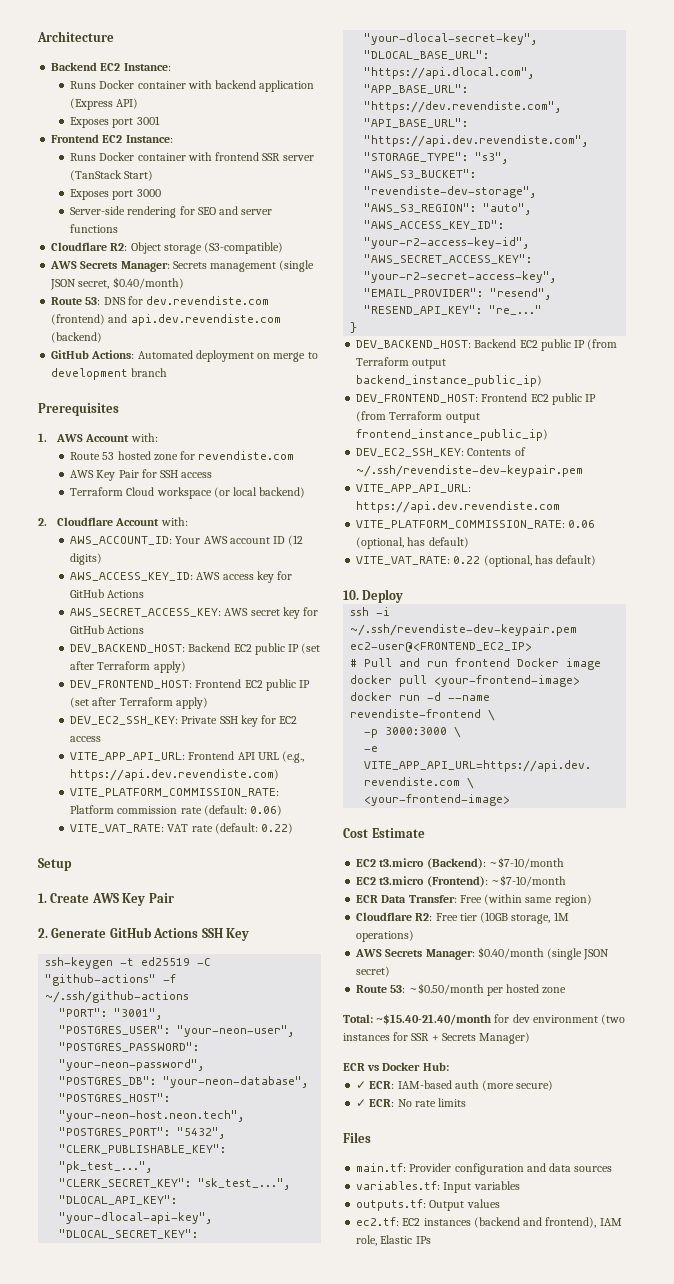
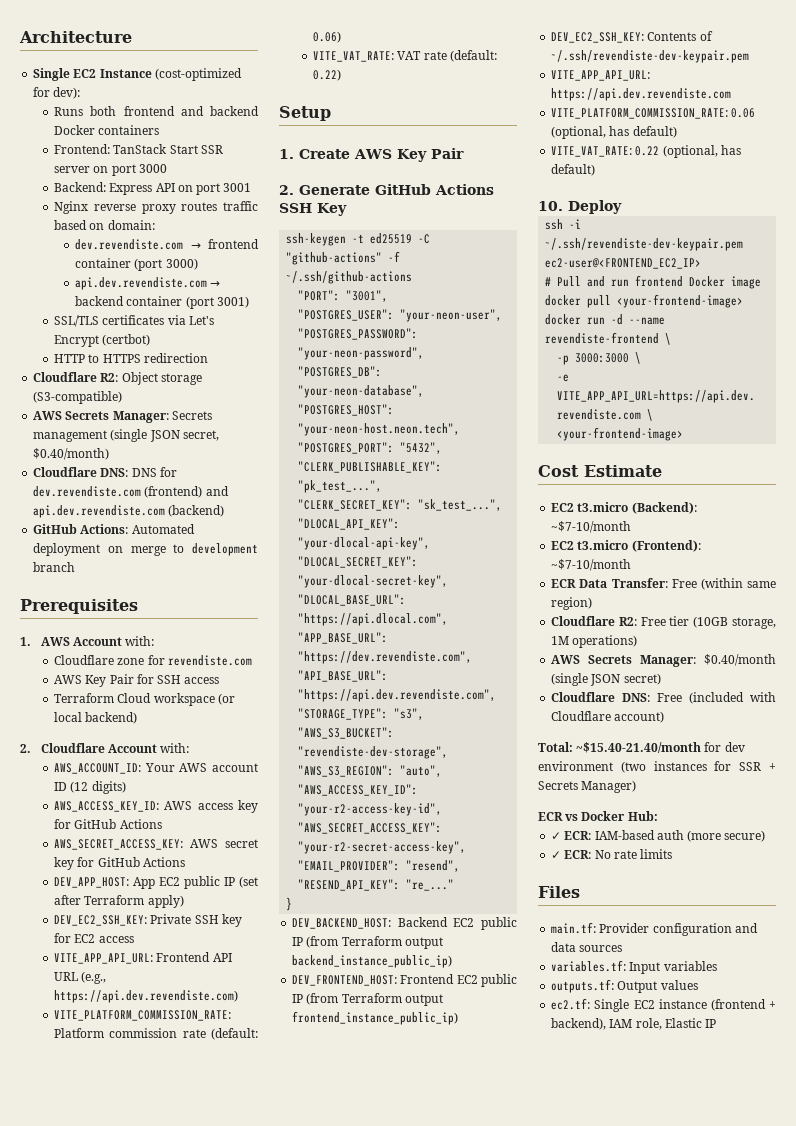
[51,62,171,71] [70,80,315,92] [70,98,139,110] [70,116,160,128] [51,134,173,143] [70,152,314,161] [70,170,154,181] [70,189,161,200] [70,206,273,218] [70,224,119,233] Backend EC2 Instance: // Runs Docker container with backend application (Express API) // Exposes port 3001 // Frontend EC2 Instance: // Runs Docker container with frontend SSR server (TanStack Start) // Exposes port 3000 // Server-side rendering for SEO and server functions -> [33,68,242,81] [33,87,81,99] [54,106,259,116] [54,125,160,135] [54,144,223,154] [54,164,167,176] [54,182,252,195] [54,201,258,214] [54,220,155,230] [75,239,259,250] [75,258,198,271] [75,277,221,290] [75,296,249,309] [54,315,214,327] [54,334,151,347] [54,353,208,363] Single EC2 Instance (cost-optimized for dev): // Runs both frontend and backend Docker containers // Frontend: TanStack Start SSR server on port 3000 // Backend: Express API on port 3001 // Nginx reverse proxy routes traffic based on domain: // dev.revendiste.com → frontend container (port 3000) // api.dev.revendiste.com → backend container (port 3001) // SSL/TLS certificates via Let's Encrypt (certbot) // HTTP to HTTPS redirection
[51,297,101,305] Route 53: -> [33,467,129,477] Cloudflare DNS:
[70,451,151,460] Route 53 hosted -> [54,655,115,665] Cloudflare
[70,643,321,655] [70,661,186,673] [70,679,242,689] DEV_BACKEND_HOST: Backend EC2 public IP (set after Terraform apply) // DEV_FRONTEND_HOST: Frontend -> [54,877,156,889] DEV_APP_HOST: App
[356,983,567,996] Route 53: ~$0.50/month per hosted zone -> [551,692,776,704] [551,711,665,723] Cloudflare DNS: Free (included with Cloudflare account)
[402,1217,597,1228] EC2 instances (backend and frontend), -> [594,999,776,1012] [551,1018,607,1030] Single EC2 instance (frontend + backend),
[415,1236,431,1244] IPs -> [705,1019,717,1028] IP

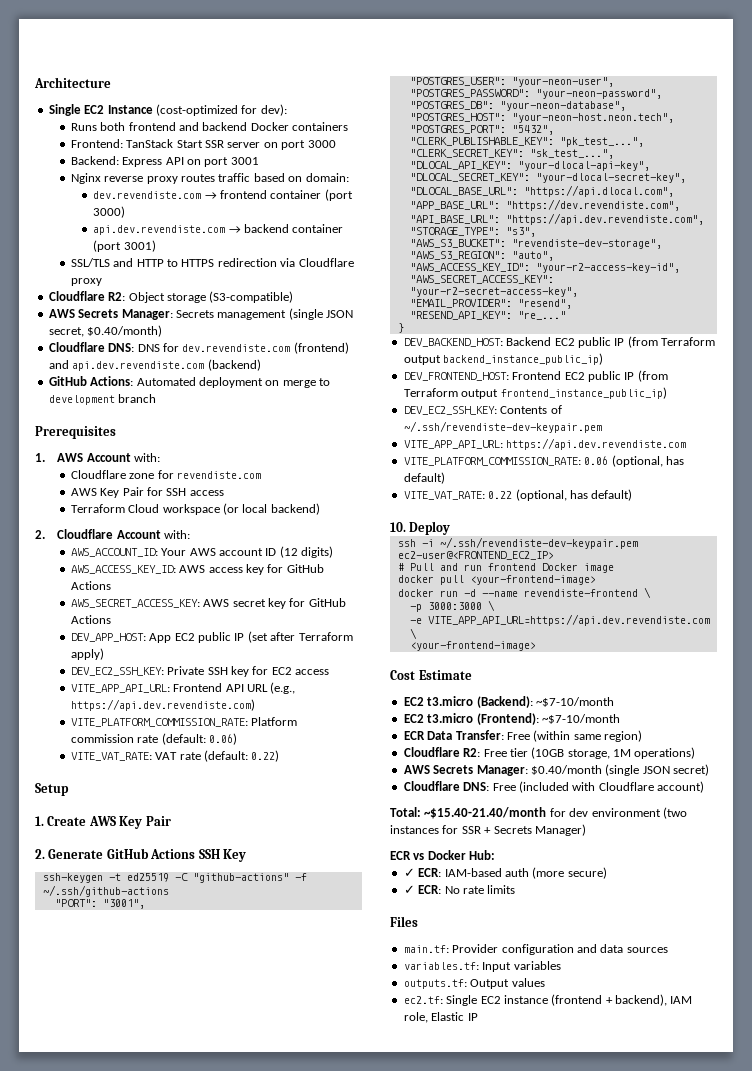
[102,315,214,325] [54,334,151,347] certificates via Let's Encrypt (certbot) // -> [113,258,134,267] and
(208, 358) none -> [280,258,354,267] [70,278,102,286] via Cloudflare proxy

